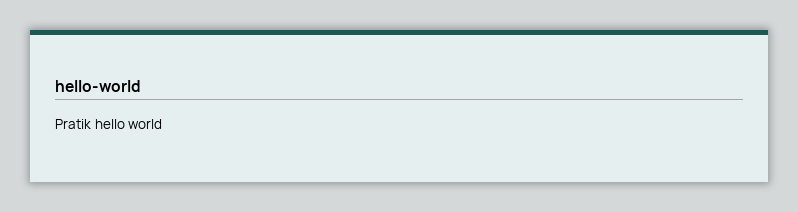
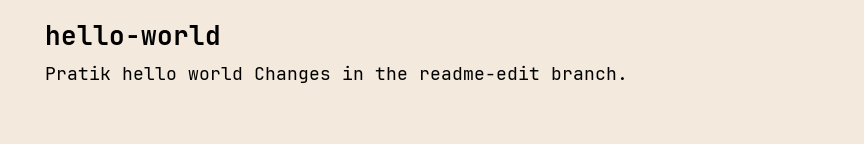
(163, 124) none -> [254,65,628,83] Changes in the readme-edit branch.

